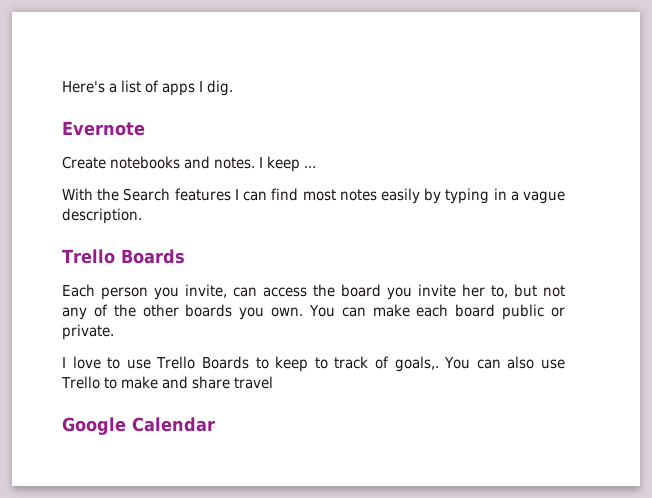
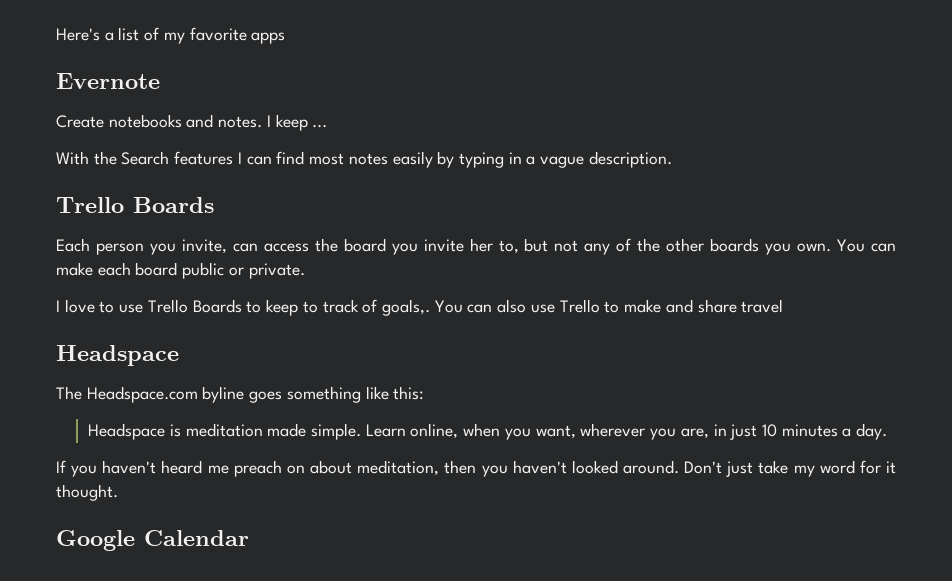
(159, 86) none -> [163,27,247,44] my favorite
[199,80,233,96] I dig. -> (286, 38) none
(273, 382) none -> [56,345,179,366] [56,386,425,403] [88,423,888,440] [56,460,896,477] [56,484,118,501] // Headspace // The Headspace.com byline goes something like this: // Headspace is meditation made simple. Learn online, when you want, wherever you are, in just 10 minutes a day. // If you haven't heard me preach on about meditation, then you haven't looked around. Don't just take my word for it thought.

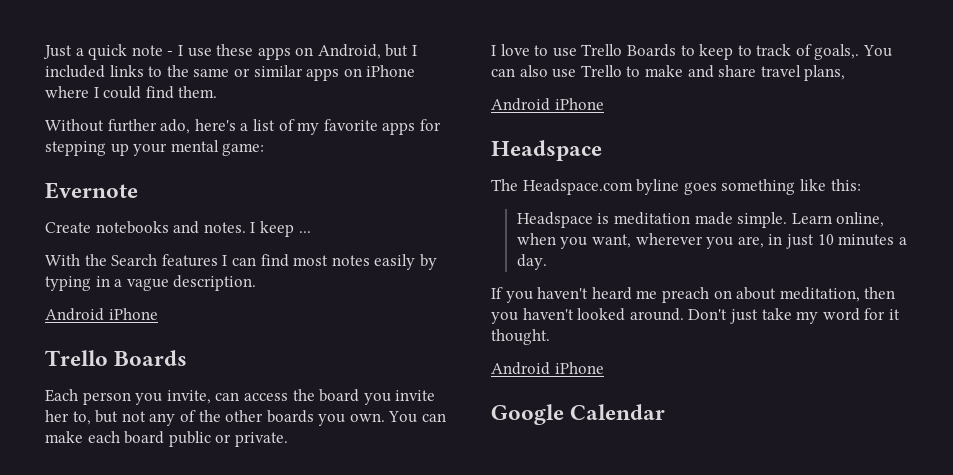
[56,28,100,41] Here's -> [43,44,418,60] [45,65,416,81] [45,86,218,99] [45,119,236,134] Just a quick note - I use these apps on Android, but I included links to the same or similar apps on iPhone where I could find them. // Without further ado, here's
(286, 38) none -> [419,119,441,131] [45,140,265,156] for stepping up your mental game:
(672, 159) none -> [45,308,158,321] // Android iPhone
(784, 306) none -> [804,65,846,81] [491,98,604,111] plans, // Android iPhone
(118, 492) none -> [491,362,604,375] // Android iPhone

